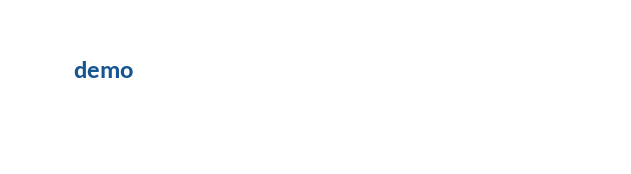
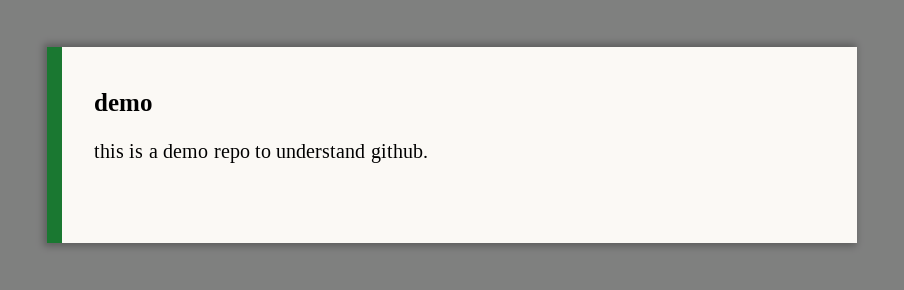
[74,61,133,78] demo -> [94,93,153,111] [94,144,428,163] demo // this is a demo repo to understand github.

